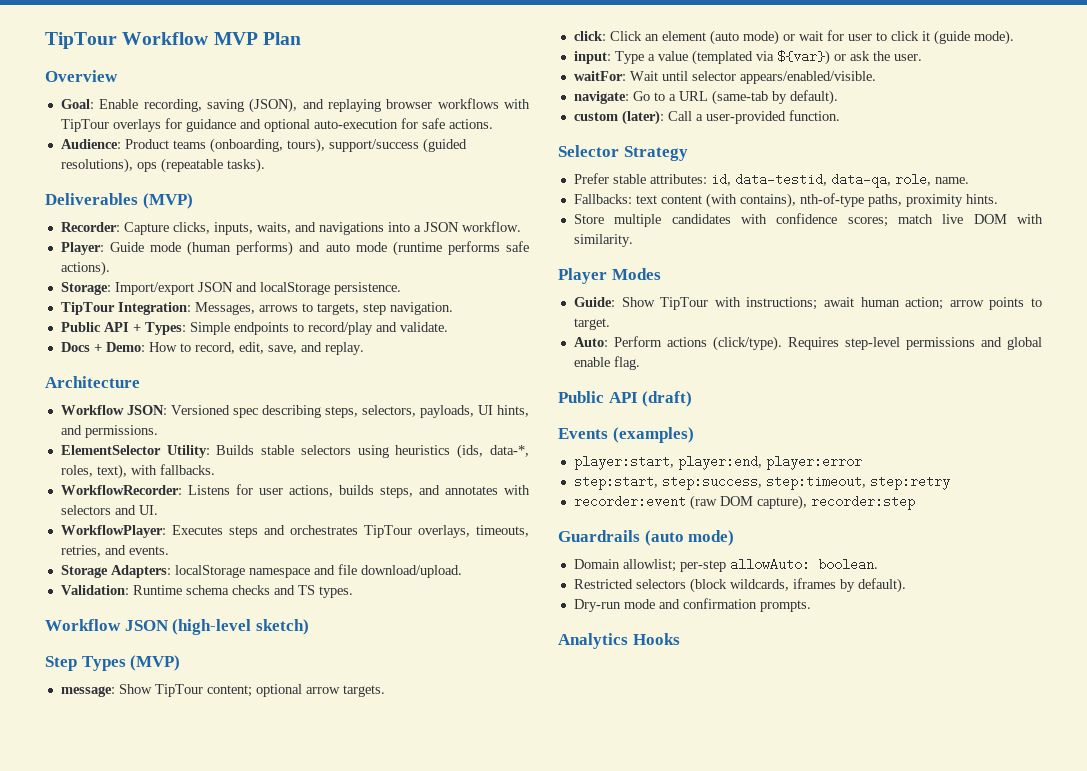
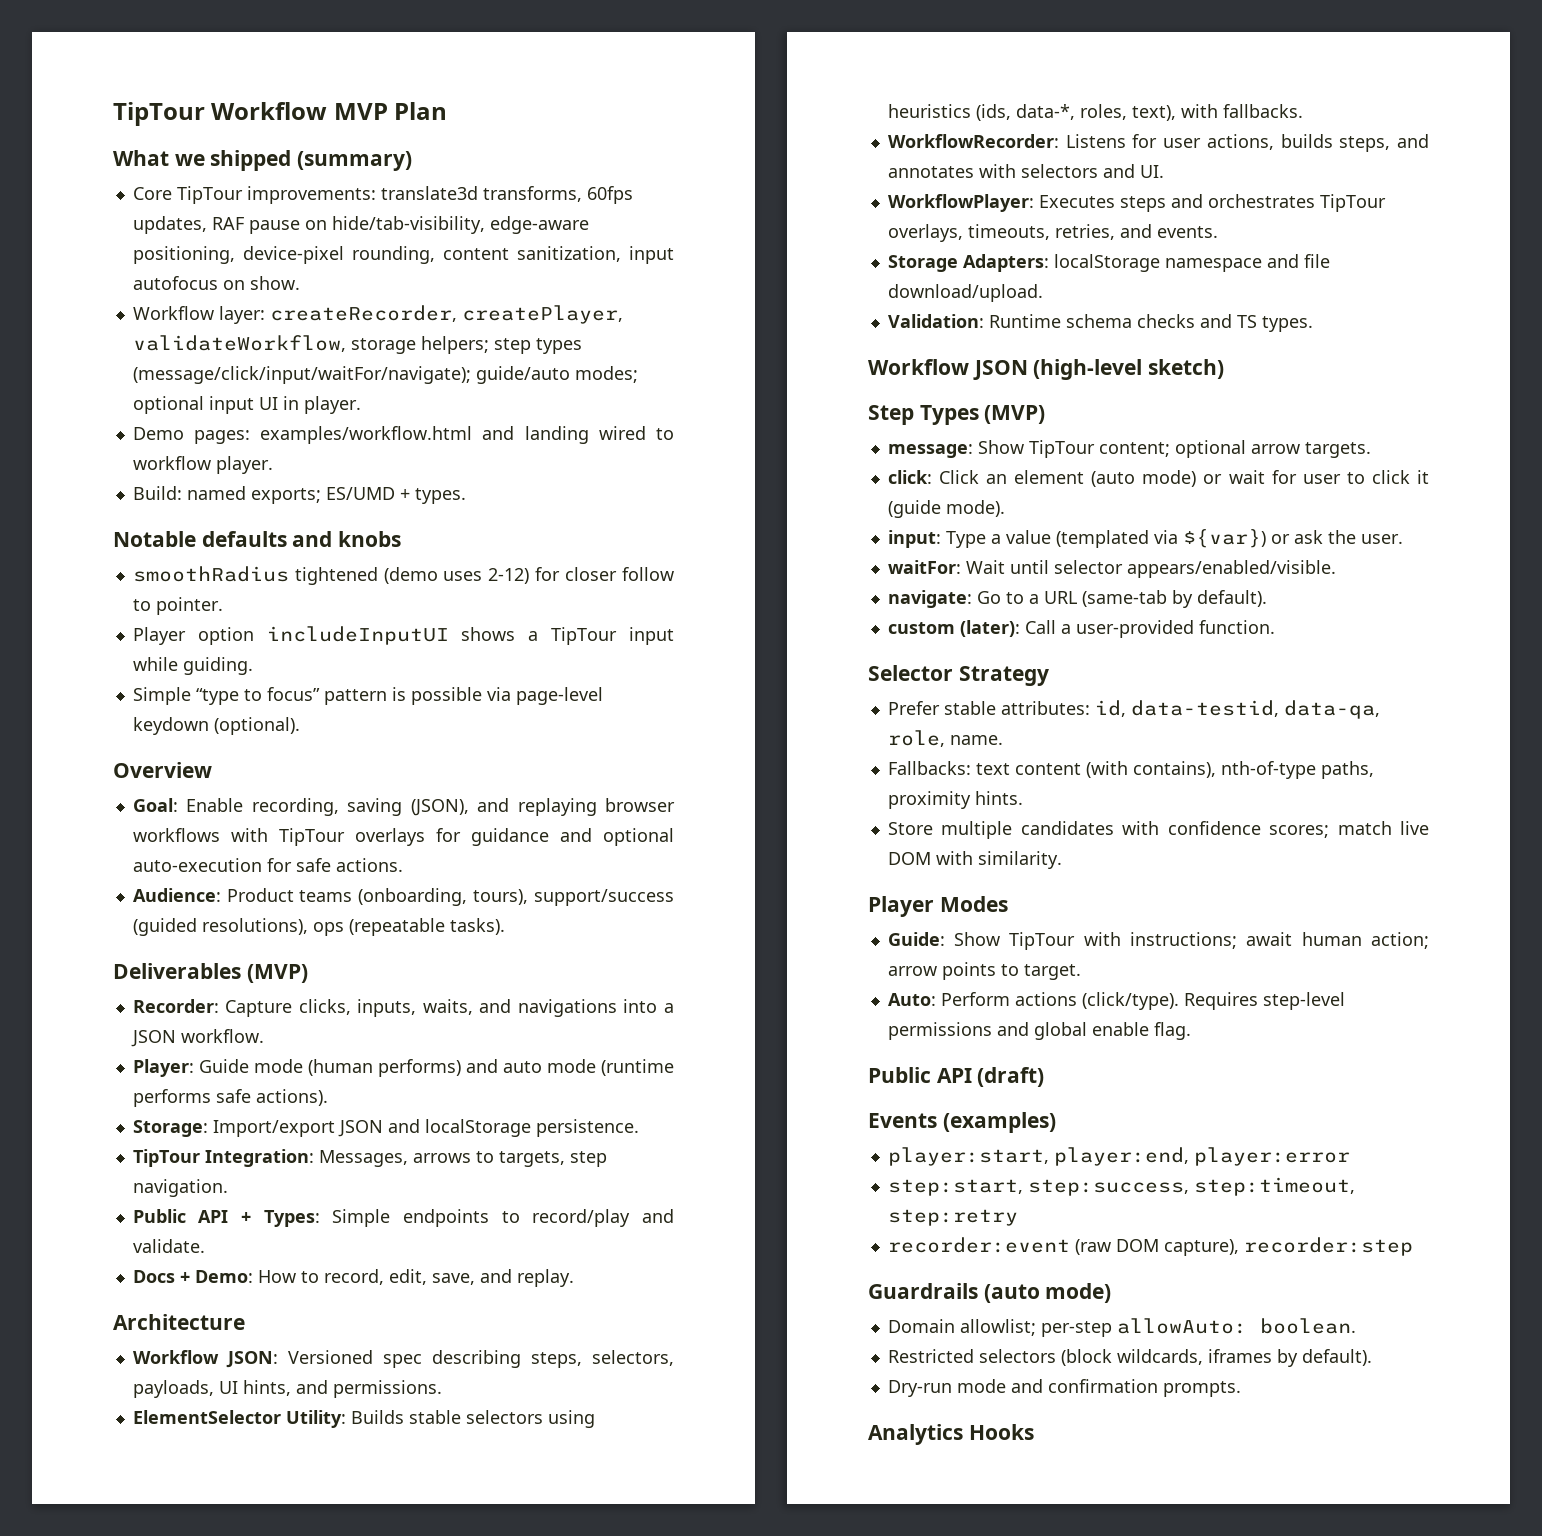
(301, 38) none -> [113,150,413,171] [132,186,633,204] [132,216,589,234] [132,246,674,264] [132,276,300,290] [132,305,623,324] [132,335,582,354] [132,366,638,384] [132,396,361,414] [132,426,674,444] [132,456,273,474] [132,486,466,504] [113,531,402,547] [132,566,675,585] [132,597,223,615] [132,626,674,645] [132,657,253,675] [132,687,603,705] [132,717,300,735] // What we shipped (summary) // Core TipTour improvements: translate3d transforms, 60fps updates, RAF pause on hide/tab-visibility, edge-aware positioning, device-pixel rounding, content sanitization, input autofocus on show. // Workflow layer: createRecorder, createPlayer, validateWorkflow, storage helpers; step types (message/click/input/waitFor/navigate); guide/auto modes; optional input UI in player. // Demo pages: examples/workflow.html and landing wired to workflow player. // Build: named exports; ES/UMD + types. // Notable defaults and knobs // smoothRadius tightened (demo uses 2-12) for closer follow to pointer. // Player option includeInputUI shows a TipTour input while guiding. // Simple “type to focus” pattern is possible via page-level keydown (optional).

